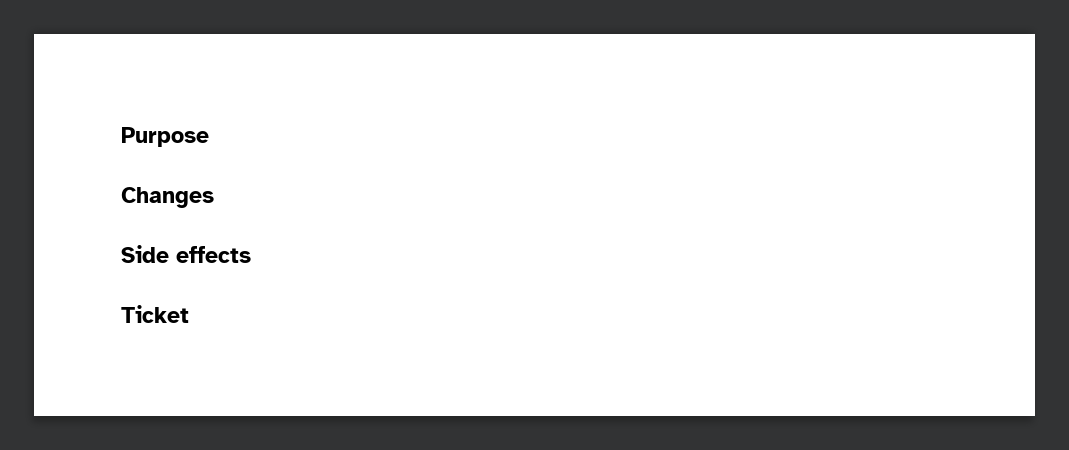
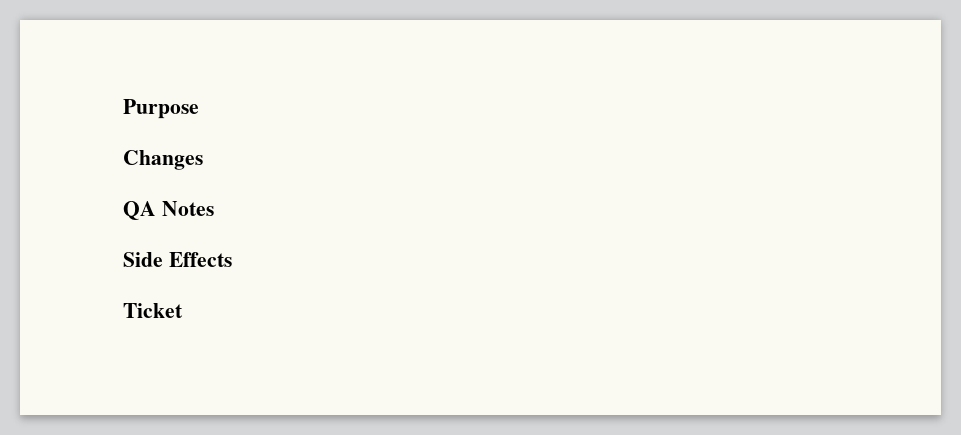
(214, 197) none -> [123,201,214,220] // QA Notes
[176,246,251,263] effects -> [168,252,232,267] Effects

